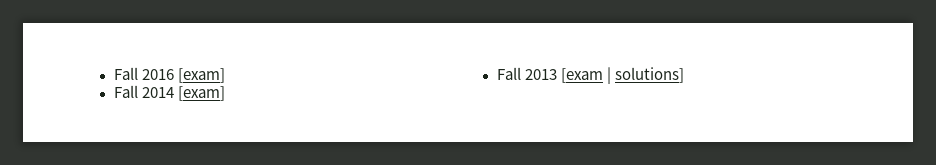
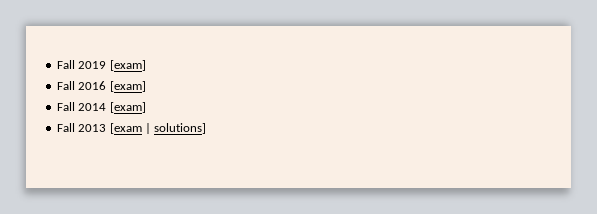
[113,67,138,80] Fall -> [56,60,146,71] [56,81,75,90] Fall 2019 [exam] // Fall

